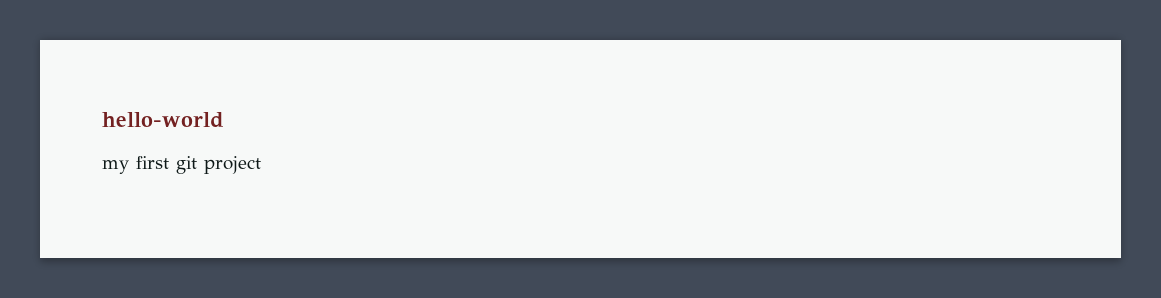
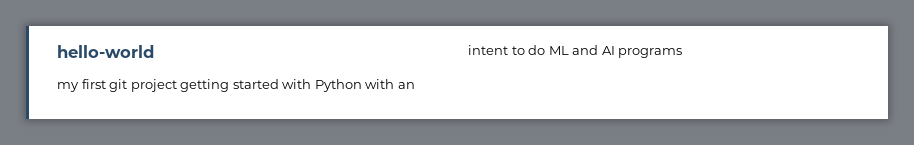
(261, 165) none -> [180,79,415,92] [468,45,683,58] getting started with Python with an intent to do ML and AI programs

